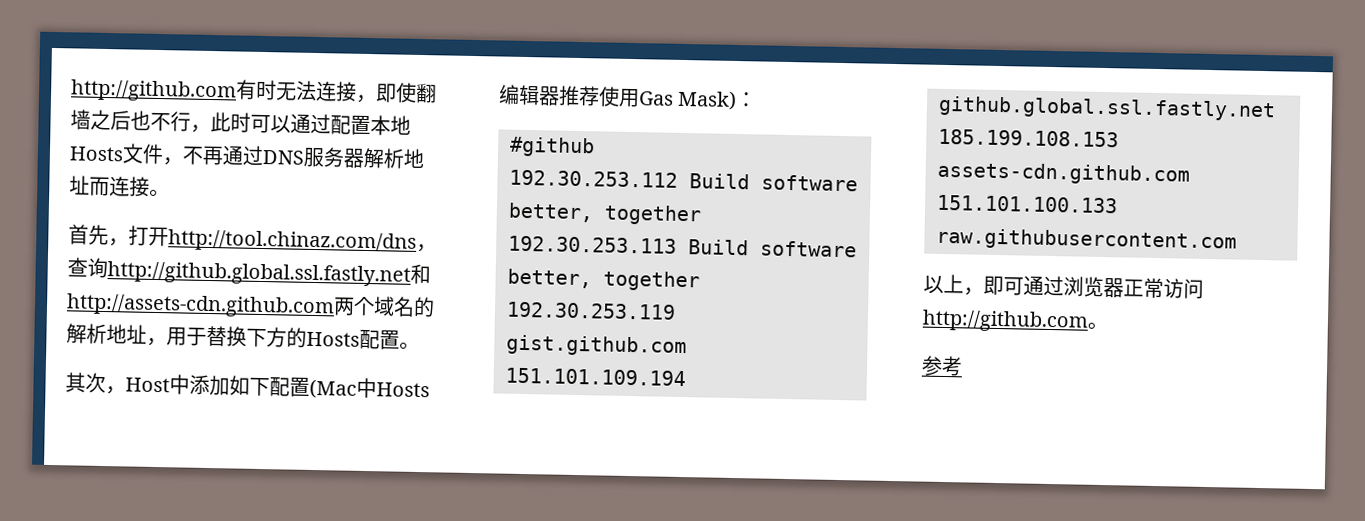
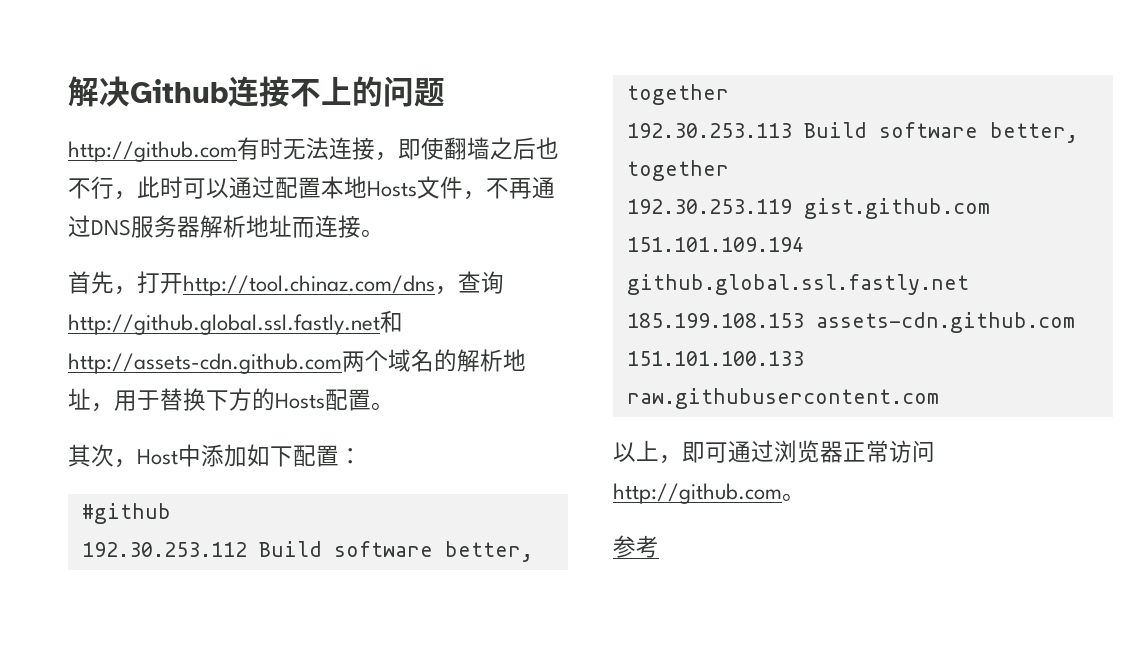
(70, 91) none -> [68,76,445,107] 解决Github连接不上的问题 //
[309,377,430,399] [498,84,738,111] (Mac中Hosts编辑器推荐使用Gas Mask) -> (339, 456) none

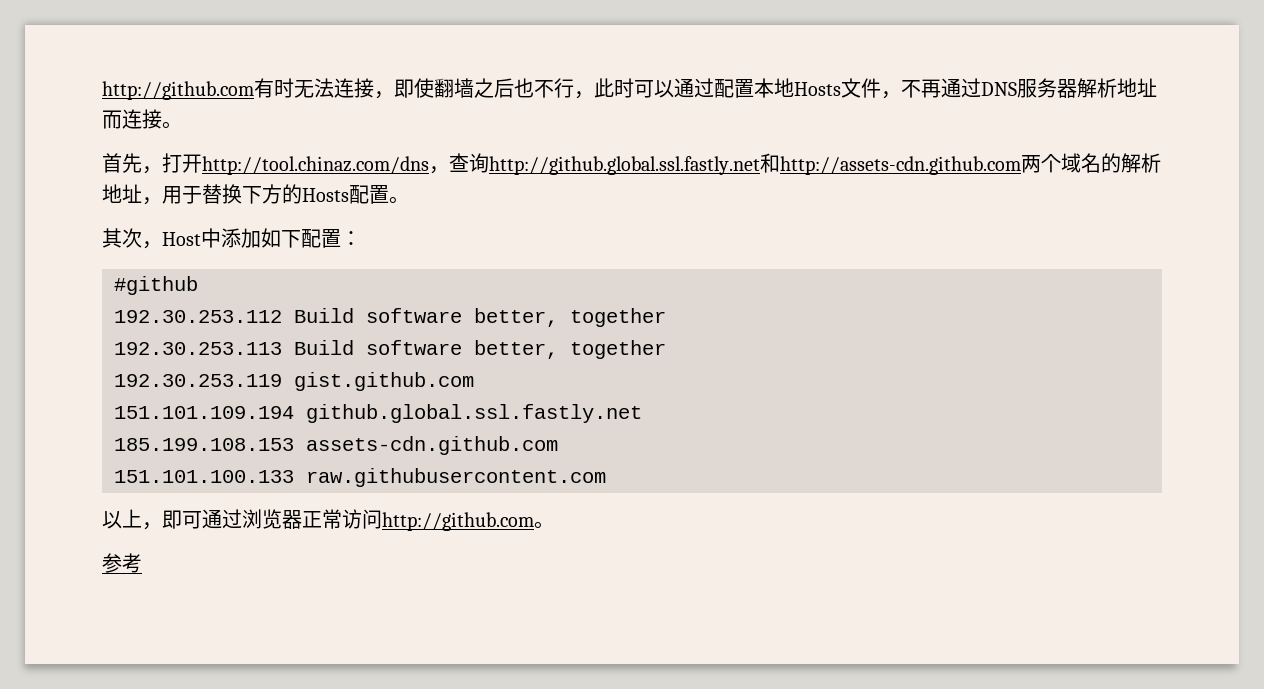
[68,76,445,107] 解决Github连接不上的问题 // -> (102, 90) none

